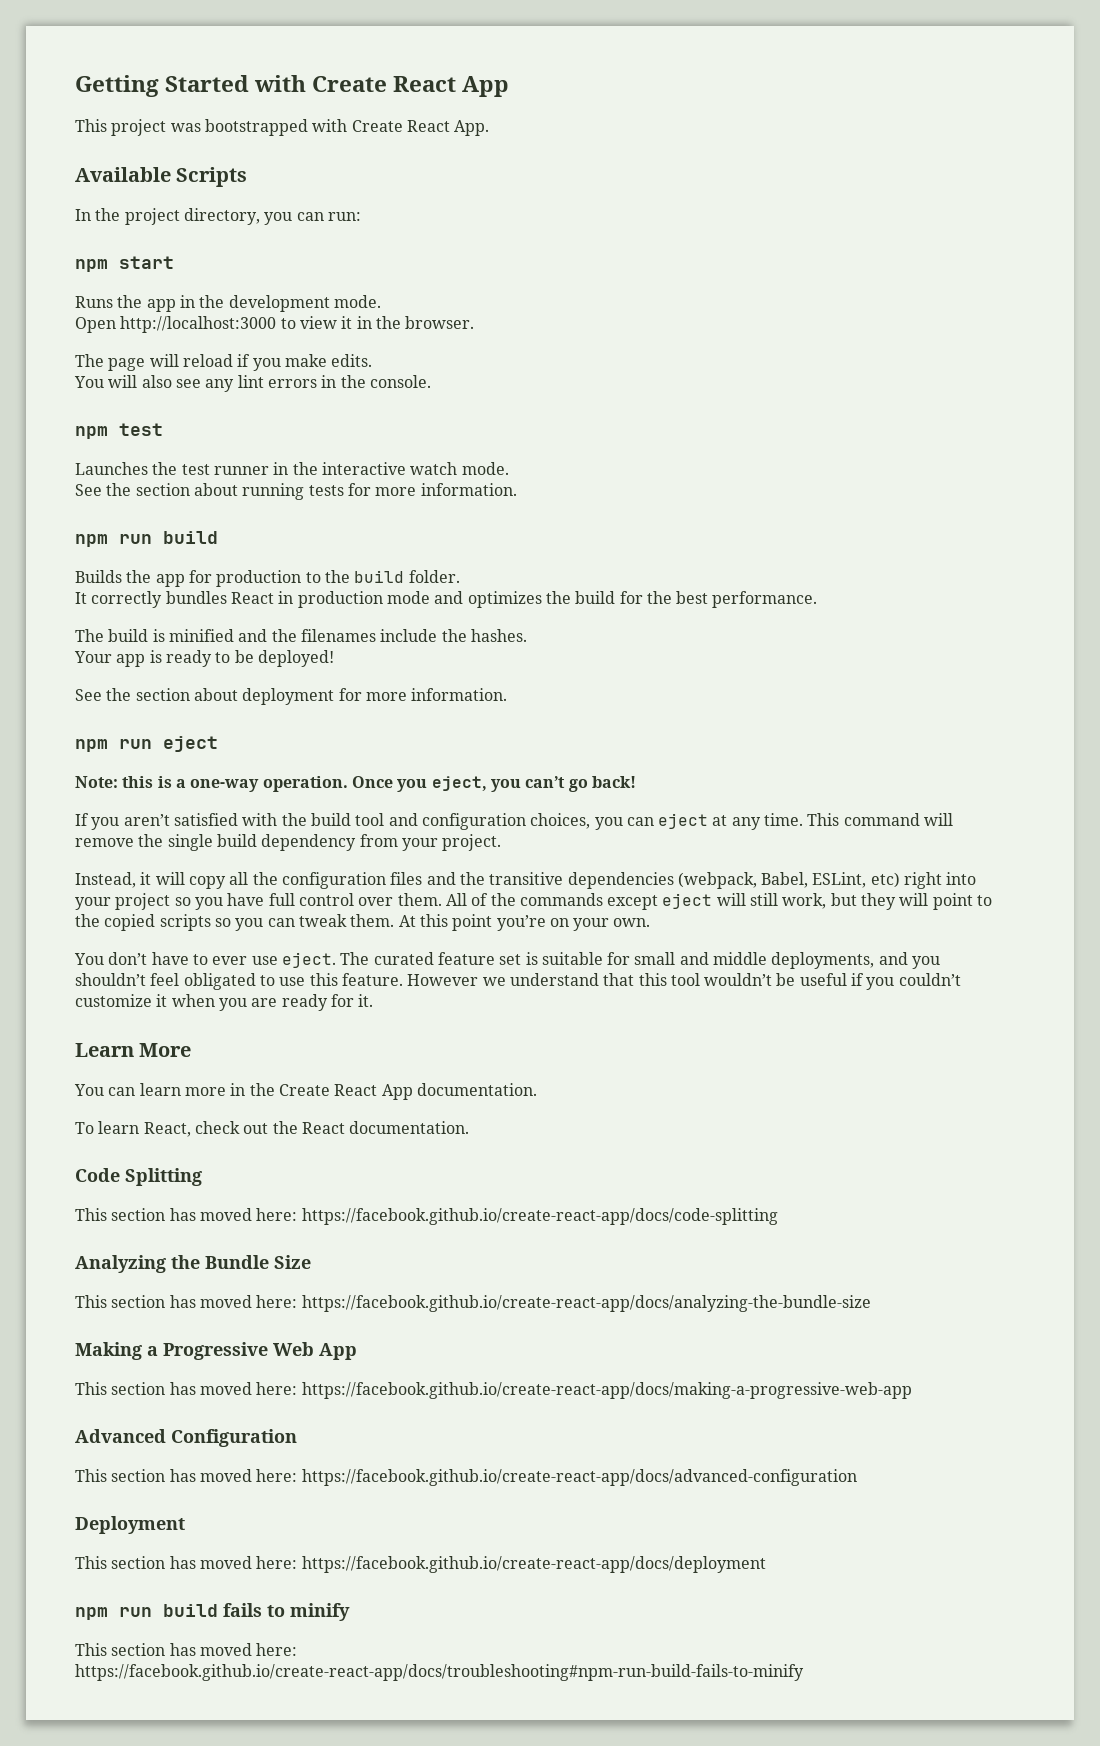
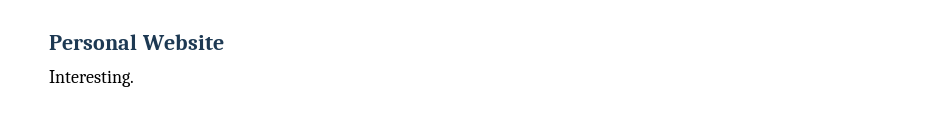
[75,75,510,97] [75,119,490,136] [75,167,248,187] [75,208,361,225] [75,256,174,272] [75,295,381,312] [75,316,475,333] [75,354,373,371] [74,375,431,392] [75,423,163,439] [75,462,509,475] [75,483,517,500] [75,531,218,547] [75,570,460,587] [75,591,818,608] [75,629,527,642] [74,650,334,667] [75,688,508,705] [75,736,218,752] [75,776,636,792] [75,813,954,830] [75,834,502,851] [75,872,977,889] [75,893,993,910] [75,914,651,931] [74,952,941,969] [75,973,961,990] [75,994,374,1011] [75,1043,192,1057] [74,1083,537,1100] [75,1121,470,1137] [75,1168,202,1186] [75,1208,778,1225] [75,1255,311,1273] [75,1295,871,1312] [75,1342,357,1360] [75,1382,912,1399] [75,1429,297,1447] [75,1469,857,1486] [75,1516,185,1534] [75,1556,766,1573] [75,1603,350,1621] [75,1643,298,1656] [75,1664,804,1681] Getting Started with Create React App // This project was bootstrapped with Create React App. // Available Scripts // In the project directory, you can run: // npm start // Runs the app in the development mode. // Open http://localhost:3000 to view it in the browser. // The page will reload if you make edits. // You will also see any lint errors in the console. // npm test // Launches the test runner in the interactive watch mode. // See the section about running tests for more information. // npm run build // Builds the app for production to the build folder. // It correctly bundles React in production mode and optimizes the build for the best performance. // The build is minified and the filenames include the hashes. // Your app is ready to be deployed! // See the section about deployment for more information. // npm run eject // Note: this is a one-way operation. Once you eject, you can’t go back! // If you aren’t satisfied with the build tool and configuration choices, you can eject at any time. This command will remove the single build dependency from your project. // Instead, it will copy all the configuration files and the transitive dependencies (webpack, Babel, ESLint, etc) right into your project so you have full control over them. All of the commands except eject will still work, but they will point to the copied scripts so you can tweak them. At this point you’re on your own. // You don’t have to ever use eject. The curated feature set is suitable for small and middle deployments, and you shouldn’t feel obligated to use this feature. However we understand that this tool wouldn’t be useful if you couldn’t customize it when you are ready for it. // Learn More // You can learn more in the Create React App documentation. // To learn React, check out the React documentation. // Code Splitting // This section has moved here: https://facebook.github.io/create-react-app/docs/code-splitting // Analyzing the Bundle Size // This section has moved here: https://facebook.github.io/create-react-app/docs/analyzing-the-bundle-size // Making a Progressive Web App // This section has moved here: https://facebook.github.io/create-react-app/docs/making-a-progressive-web-app // Advanced Configuration // This section has moved here: https://facebook.github.io/create-react-app/docs/advanced-configuration // Deployment // This section has moved here: https://facebook.github.io/create-react-app/docs/deployment // npm run build fails to minify // This section has moved here: https://facebook.github.io/create-react-app/docs/troubleshooting#npm-run-build-fails-to-minify -> [49,34,224,50] [49,70,134,87] Personal Website // Interesting.

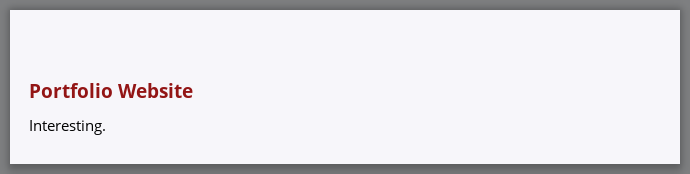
[49,34,137,50] Personal -> [29,83,113,98] Portfolio

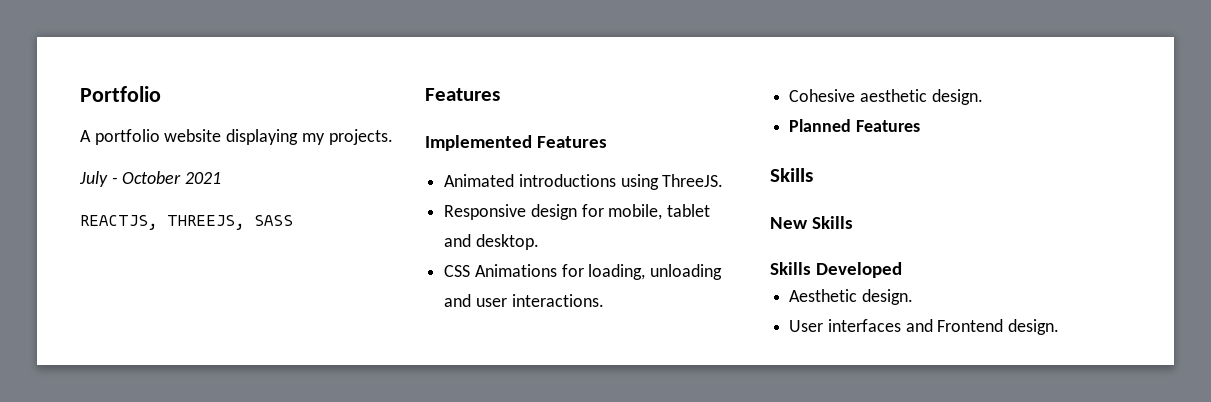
[118,83,194,98] [29,120,106,135] Website // Interesting. -> [80,129,393,145] [79,171,222,187] [80,215,293,230] [425,88,500,101] [425,135,608,151] [444,174,724,190] [444,204,711,220] [444,234,539,250] [444,264,723,280] [444,294,604,307] [789,89,983,105] [789,119,920,132] [770,168,813,182] [770,216,854,229] [770,262,903,278] [789,289,913,305] [789,319,1060,335] // A portfolio website displaying my projects. // July - October 2021 // REACTJS, THREEJS, SASS // Features // Implemented Features // Animated introductions using ThreeJS. // Responsive design for mobile, tablet and desktop. // CSS Animations for loading, unloading and user interactions. // Cohesive aesthetic design. // Planned Features // Skills // New Skills // Skills Developed // Aesthetic design. // User interfaces and Frontend design.

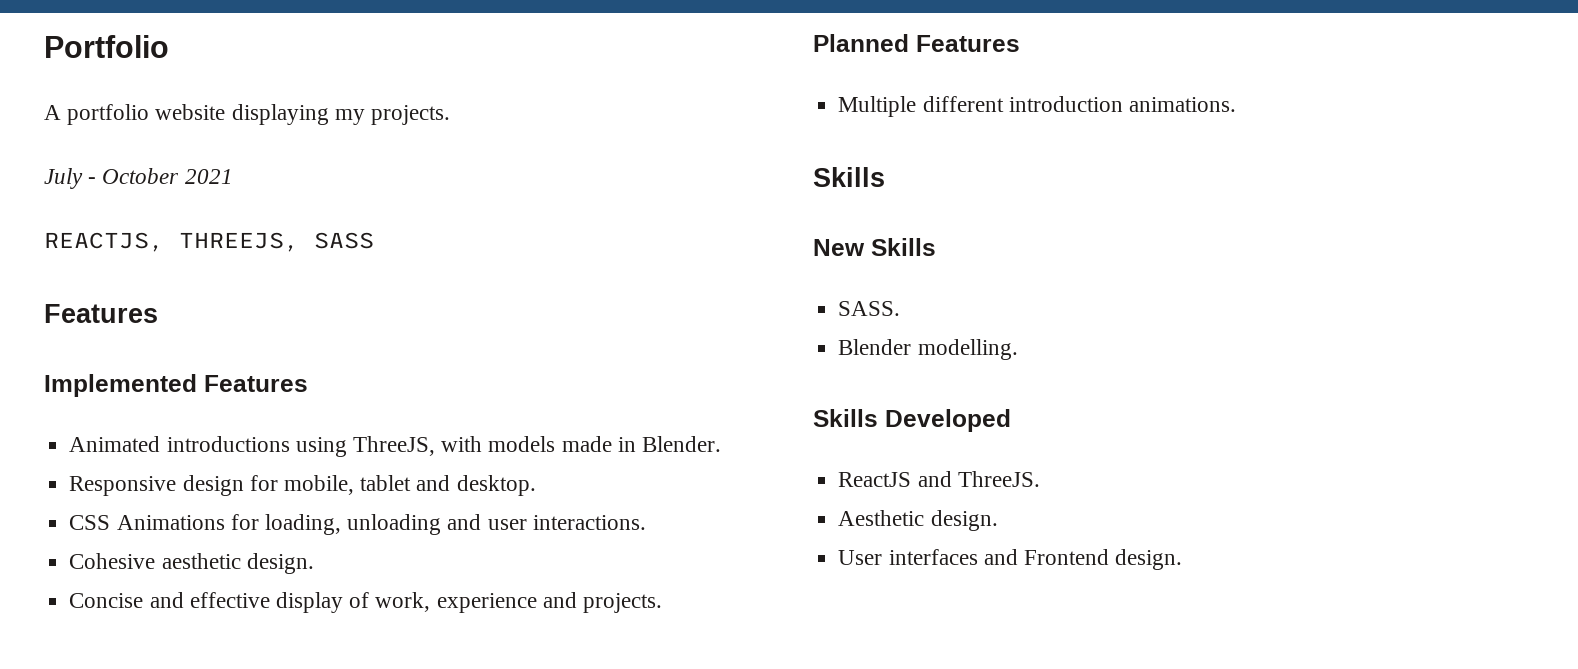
[662,174,724,187] ThreeJS. -> [352,436,721,456] ThreeJS, with models made in Blender.
[789,119,920,132] Planned Features -> [69,592,662,613] [813,34,1020,52] [838,96,1236,117] Concise and effective display of work, experience and projects. // Planned Features // Multiple different introduction animations.
(854, 222) none -> [838,301,901,316] [838,339,1018,360] // SASS. // Blender modelling.
(903, 270) none -> [838,471,1040,487] // ReactJS and ThreeJS.

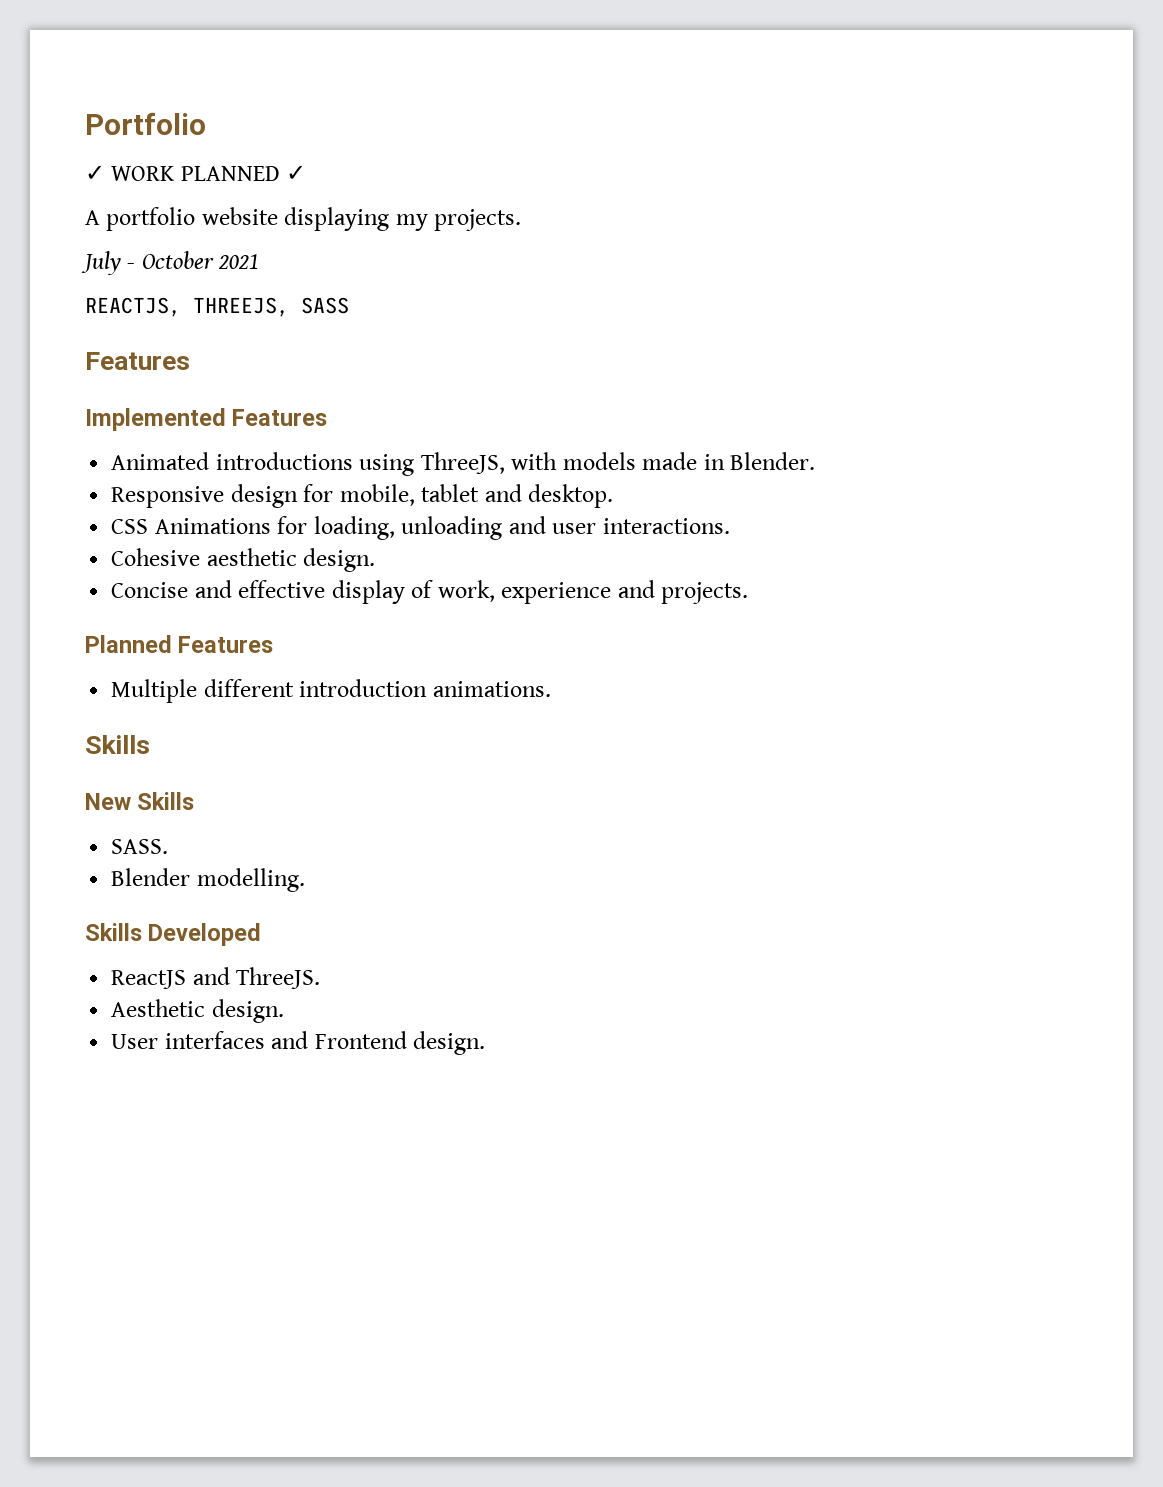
(169, 46) none -> [85,165,307,181] // ✓ WORK PLANNED ✓

